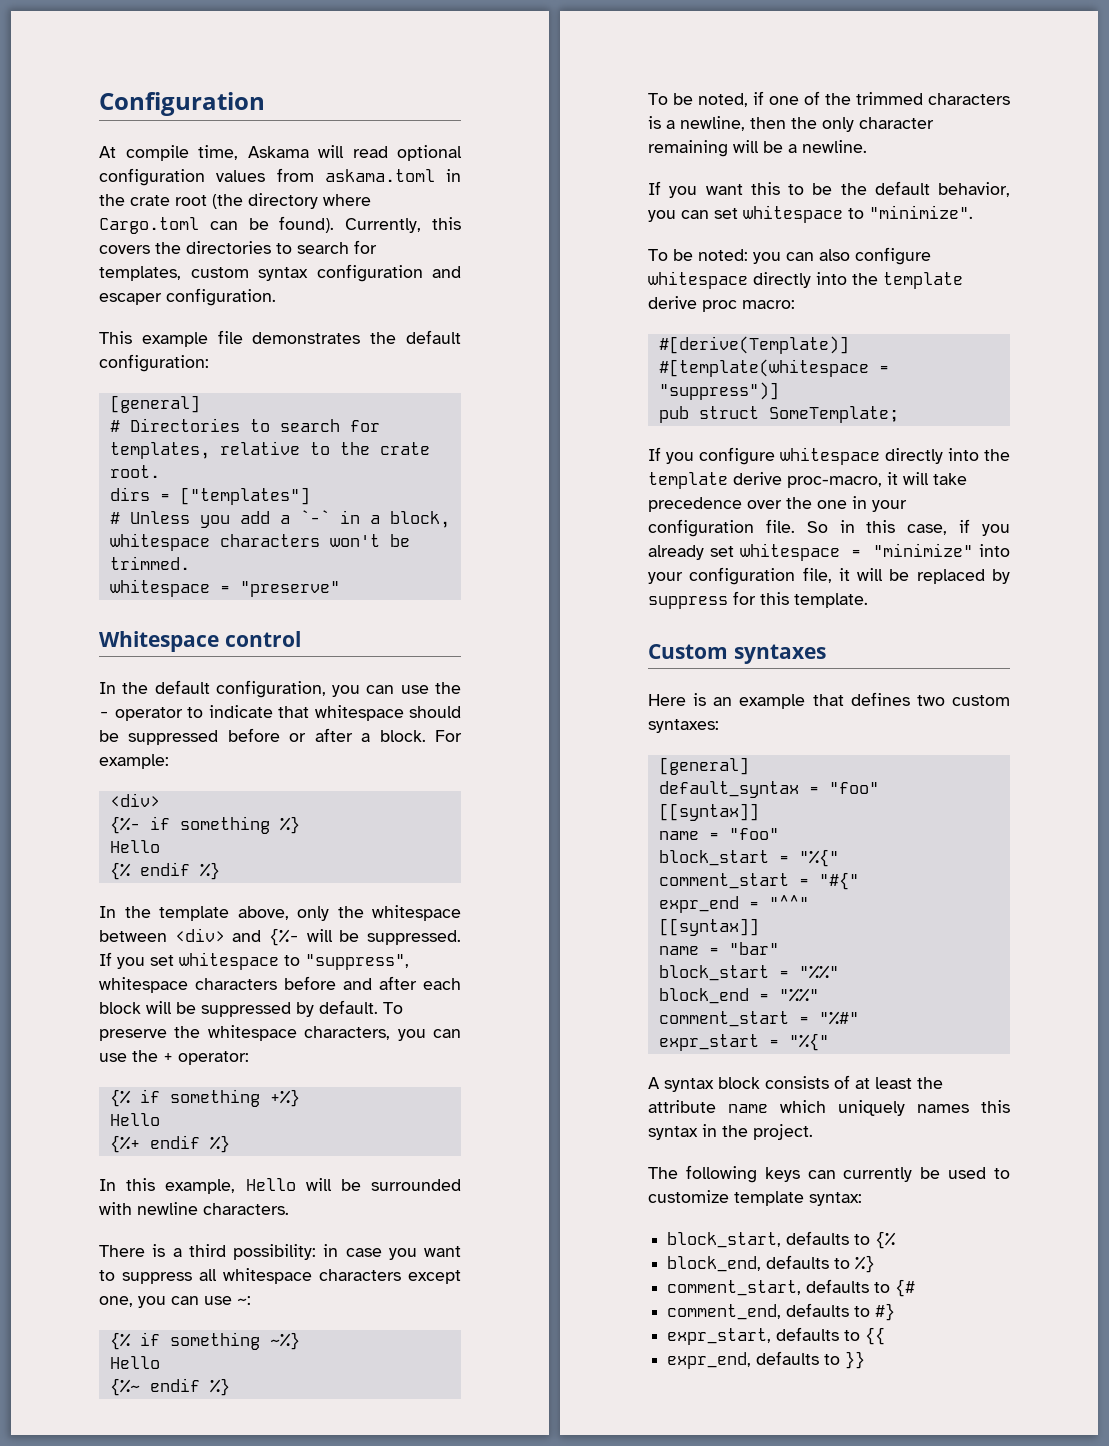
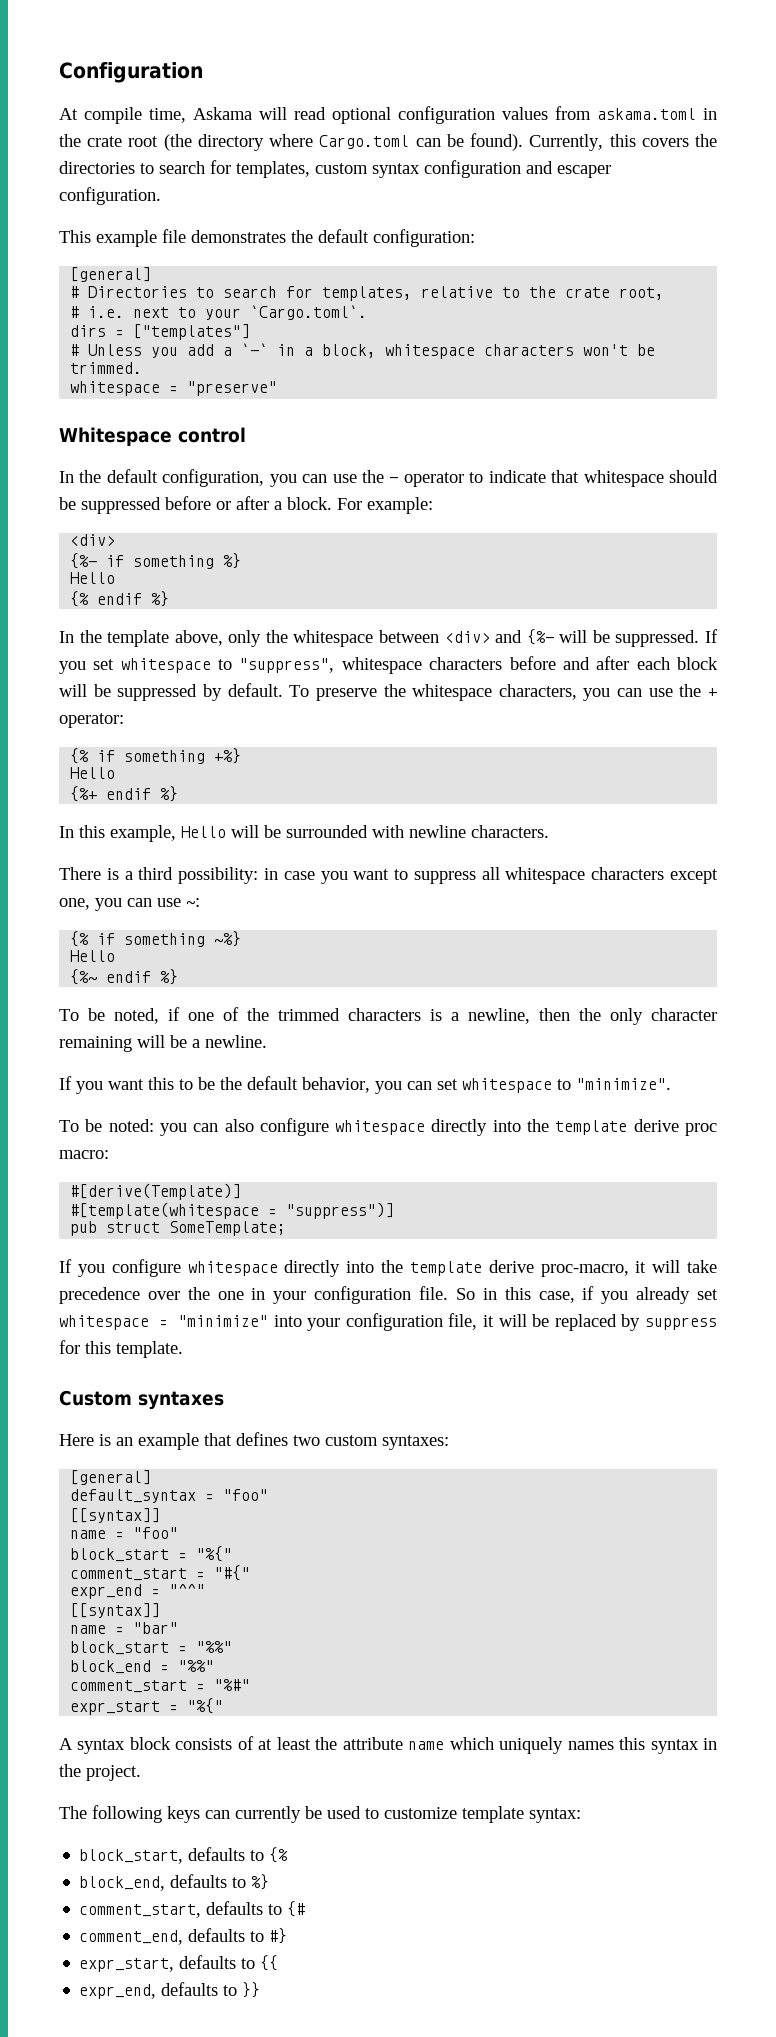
[109,465,160,478] root. -> [619,287,665,300] [70,305,368,320] root, // # i.e. next to your `Cargo.toml`.

